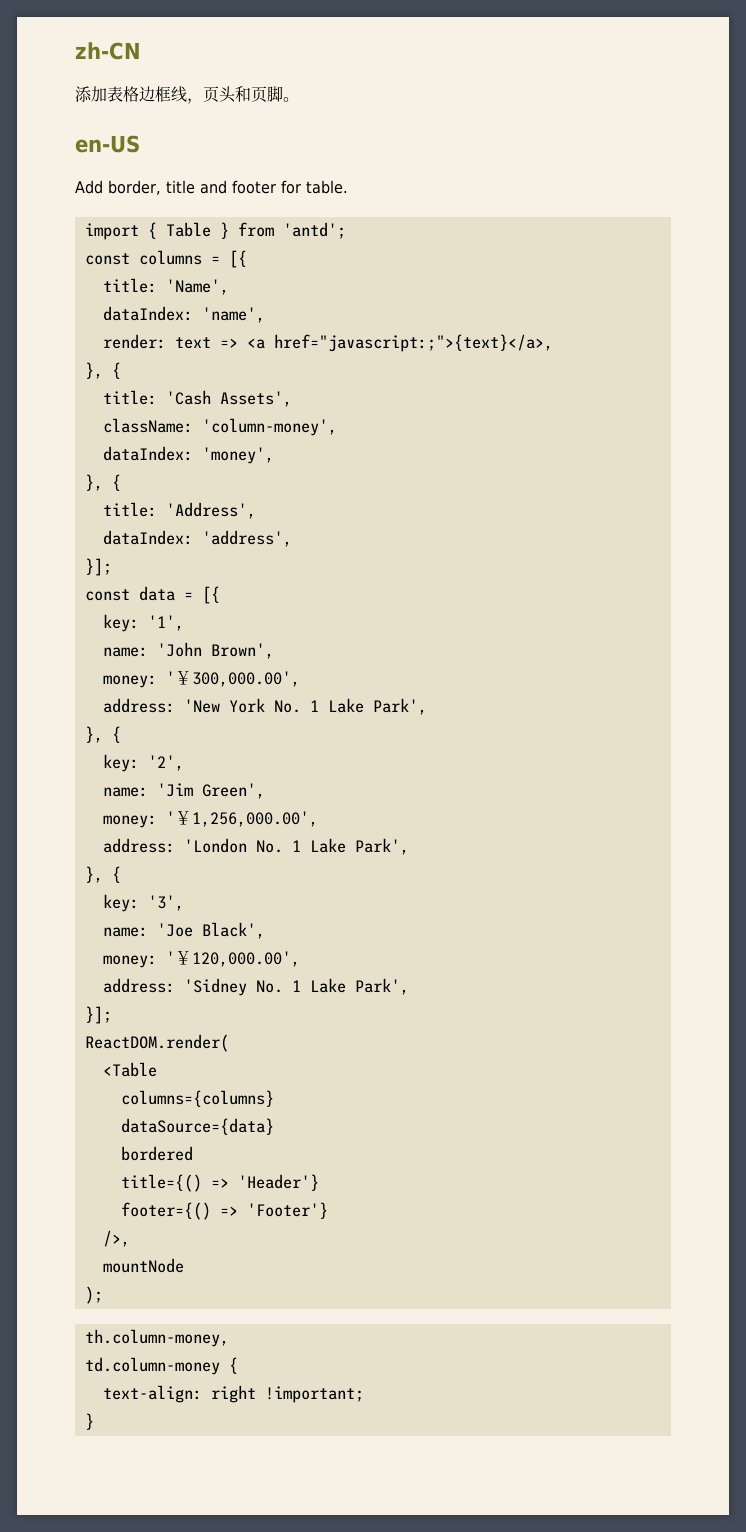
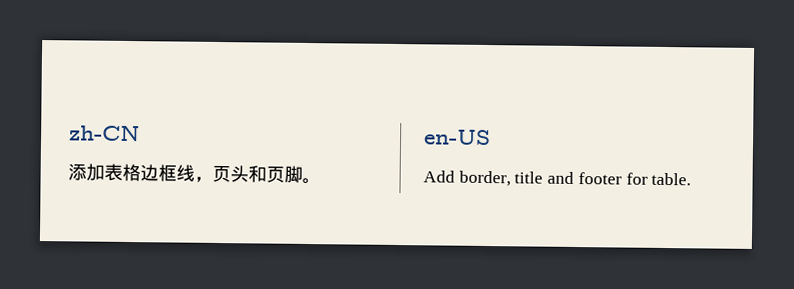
[84,222,346,240] [84,250,247,268] [102,278,229,295] [102,306,265,323] [102,334,553,352] [84,362,121,379] [102,390,292,407] [102,418,337,436] [102,446,274,464] [84,474,121,491] [102,502,256,519] [102,530,292,547] [84,558,112,576] [84,586,220,604] [102,614,184,632] [102,642,274,659] [102,671,300,688] [102,698,427,715] [84,726,121,743] [102,754,184,772] [102,783,265,799] [102,811,318,828] [102,838,409,855] [84,866,121,883] [102,894,184,912] [102,922,265,939] [102,951,300,968] [102,978,409,996] [84,1006,112,1024] [84,1034,229,1052] [102,1062,157,1077] [120,1090,274,1107] [120,1118,274,1135] [120,1146,193,1161] [120,1174,319,1192] [120,1202,328,1220] [102,1230,130,1247] [102,1258,184,1273] [84,1286,103,1304] [84,1329,229,1347] [84,1357,238,1375] [102,1385,364,1403] [84,1413,94,1430] // import { Table } from 'antd'; // const columns = [{ // title: 'Name', // dataIndex: 'name', // render: text => <a href="javascript:;">{text}</a>, // }, { // title: 'Cash Assets', // className: 'column-money', // dataIndex: 'money', // }, { // title: 'Address', // dataIndex: 'address', // }]; // const data = [{ // key: '1', // name: 'John Brown', // money: '￥300,000.00', // address: 'New York No. 1 Lake Park', // }, { // key: '2', // name: 'Jim Green', // money: '￥1,256,000.00', // address: 'London No. 1 Lake Park', // }, { // key: '3', // name: 'Joe Black', // money: '￥120,000.00', // address: 'Sidney No. 1 Lake Park', // }]; // ReactDOM.render( // <Table // columns={columns} // dataSource={data} // bordered // title={() => 'Header'} // footer={() => 'Footer'} // />, // mountNode // ); // th.column-money, // td.column-money { // text-align: right !important; // } -> (692, 179) none

